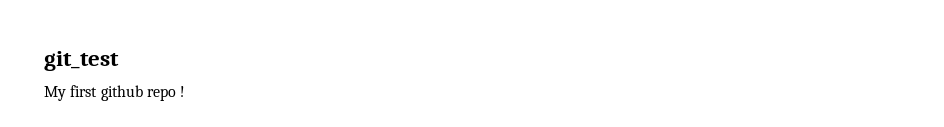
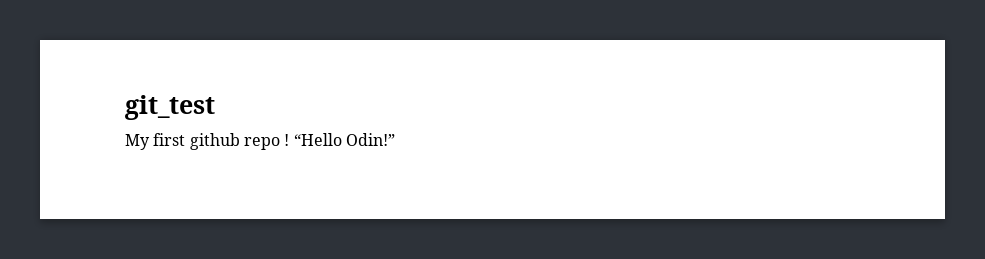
(186, 91) none -> [293,133,395,146] “Hello Odin!”

